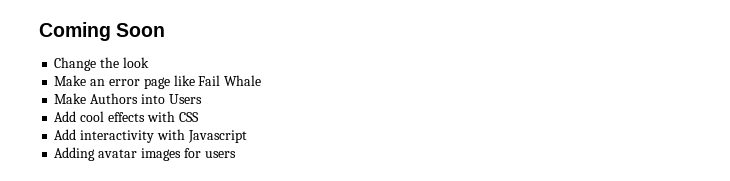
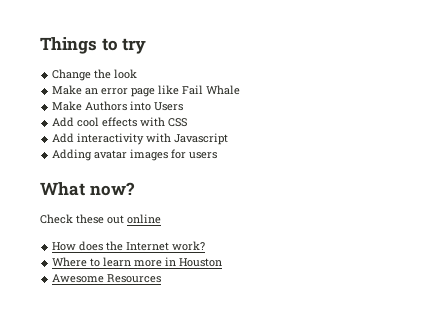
[39,22,166,41] Coming Soon -> [40,37,147,54] Things to try
(236, 154) none -> [40,182,135,196] [40,214,161,224] [52,241,206,251] [52,257,223,267] [52,274,162,283] // What now? // Check these out online // How does the Internet work? // Where to learn more in Houston // Awesome Resources

